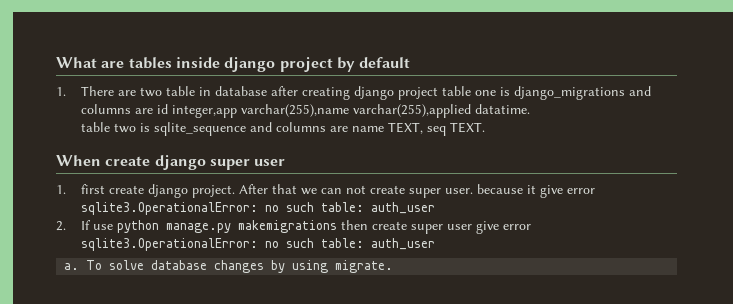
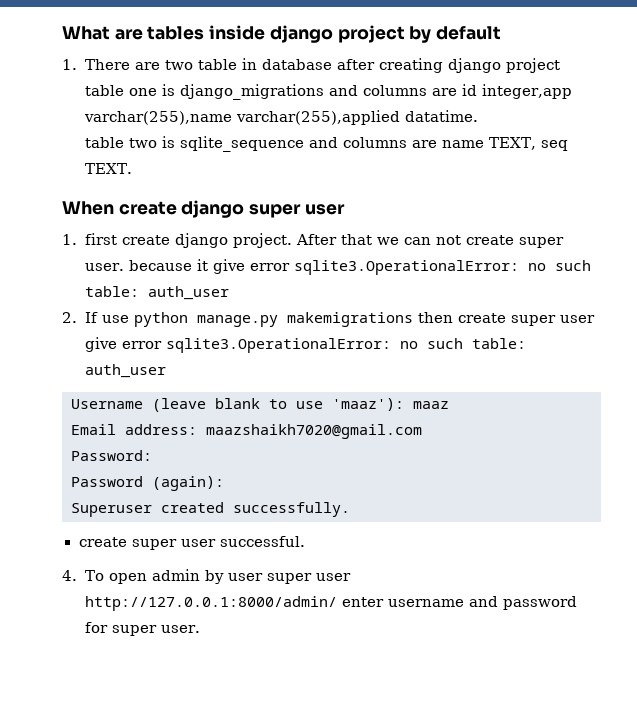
[64,260,394,273] a. To solve database changes by using migrate. -> [71,398,449,412] [71,424,422,439] [71,450,152,461] [71,476,224,491] [71,502,350,517] [78,536,305,550] [62,569,351,584] [84,596,577,611] [84,622,200,636] Username (leave blank to use 'maaz'): maaz // Email address: maazshaikh7020@gmail.com // Password: // Password (again): // Superuser created successfully. // create super user successful. // 4. To open admin by user super user http://127.0.0.1:8000/admin/ enter username and password for super user.

